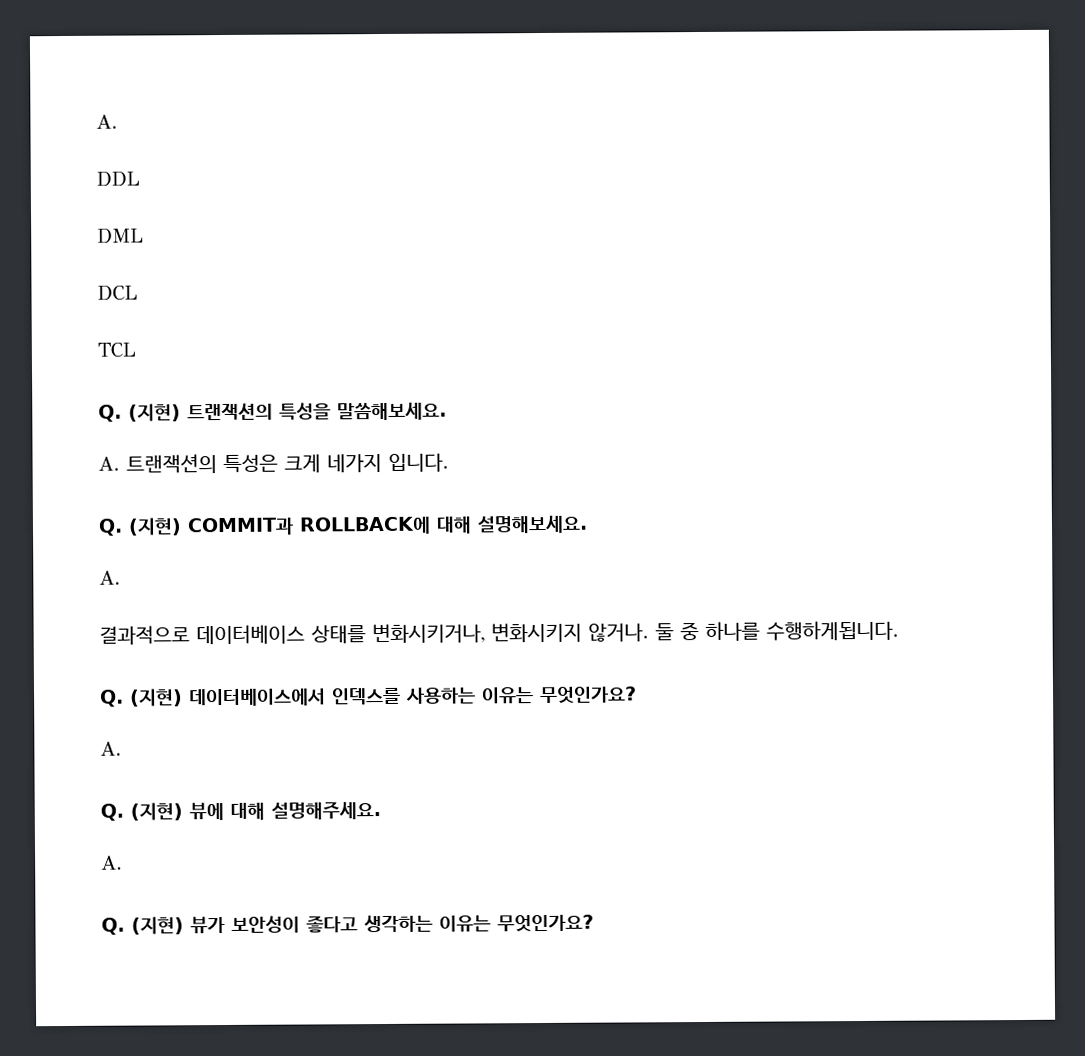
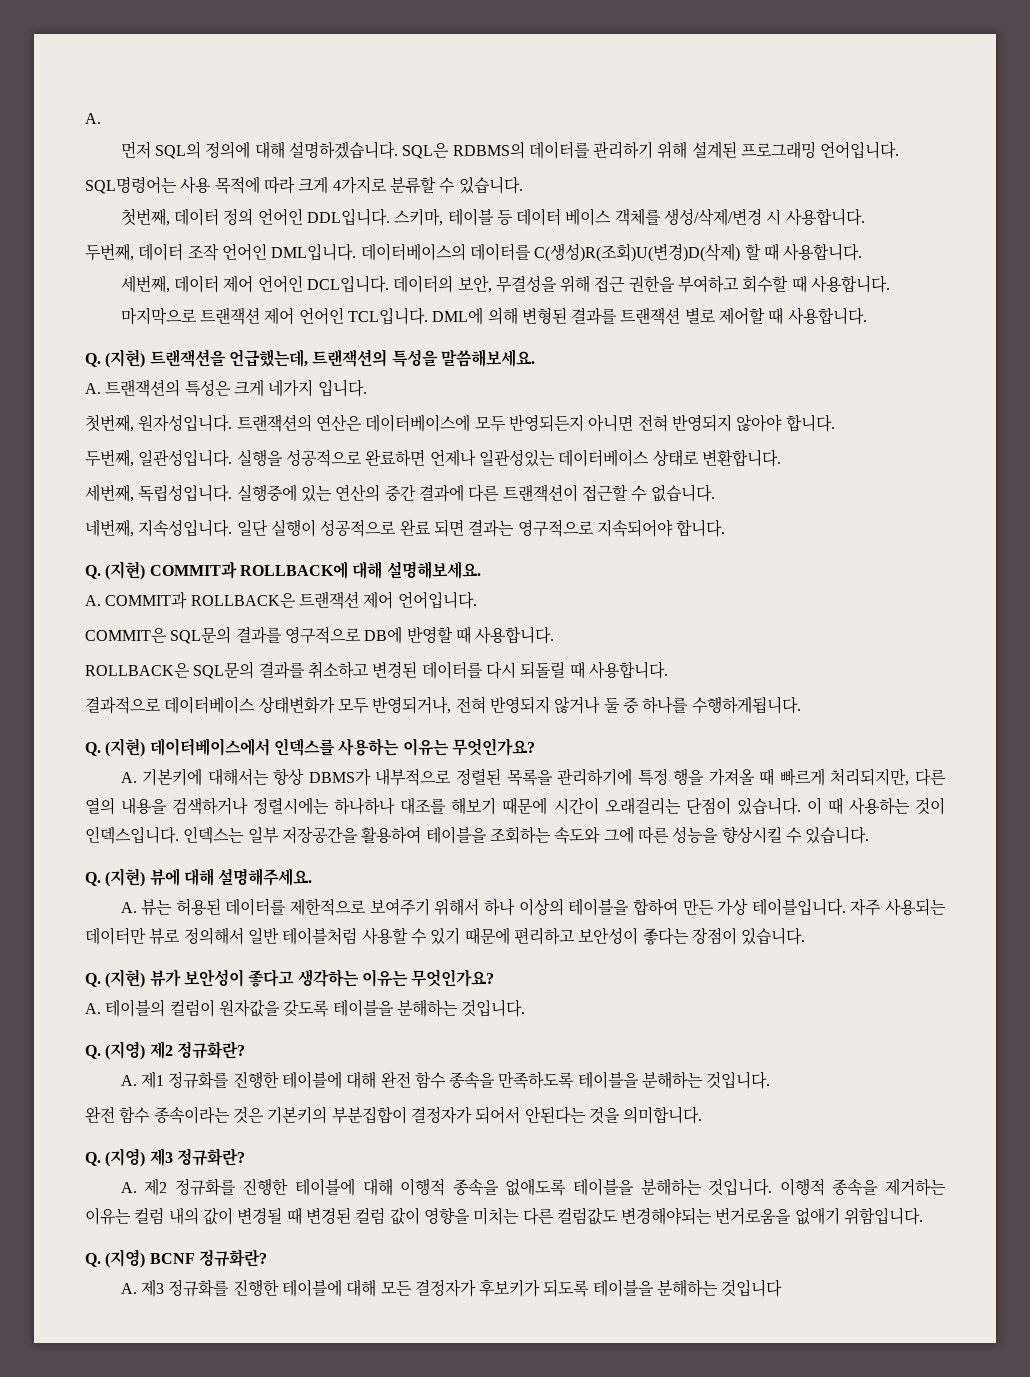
[96,114,118,129] [96,170,140,187] [97,227,144,244] [97,284,138,301] [97,342,136,357] [98,403,181,422] A. // DDL // DML // DCL // TCL // Q. (지현) -> [85,113,101,124] [120,141,900,159] [85,176,523,194] [120,208,865,226] [85,243,863,262] [120,275,891,293] [120,307,867,325] [85,349,308,368] A. // 먼저 SQL의 정의에 대해 설명하겠습니다. SQL은 RDBMS의 데이터를 관리하기 위해 설계된 프로그래밍 언어입니다. // SQL명령어는 사용 목적에 따라 크게 4가지로 분류할 수 있습니다. // 첫번째, 데이터 정의 언어인 DDL입니다. 스키마, 테이블 등 데이터 베이스 객체를 생성/삭제/변경 시 사용합니다. // 두번째, 데이터 조작 언어인 DML입니다. 데이터베이스의 데이터를 C(생성)R(조회)U(변경)D(삭제) 할 때 사용합니다. // 세번째, 데이터 제어 언어인 DCL입니다. 데이터의 보안, 무결성을 위해 접근 권한을 부여하고 회수할 때 사용합니다. // 마지막으로 트랜잭션 제어 언어인 TCL입니다. DML에 의해 변형된 결과를 트랜잭션 별로 제어할 때 사용합니다. // Q. (지현) 트랜잭션을 언급했는데,
(449, 462) none -> [85,414,835,432] [85,449,781,467] [85,484,715,502] [85,519,726,537] // 첫번째, 원자성입니다. 트랜잭션의 연산은 데이터베이스에 모두 반영되든지 아니면 전혀 반영되지 않아야 합니다. // 두번째, 일관성입니다. 실행을 성공적으로 완료하면 언제나 일관성있는 데이터베이스 상태로 변환합니다. // 세번째, 독립성입니다. 실행중에 있는 연산의 중간 결과에 다른 트랜잭션이 접근할 수 없습니다. // 네번째, 지속성입니다. 일단 실행이 성공적으로 완료 되면 결과는 영구적으로 지속되어야 합니다.
[99,622,649,645] // 결과적으로 데이터베이스 상태를 변화시키거나, 변화시키지 않거나. -> [105,591,477,609] [85,626,555,644] [85,661,668,679] [85,696,601,714] COMMIT과 ROLLBACK은 트랜잭션 제어 언어입니다. // COMMIT은 SQL문의 결과를 영구적으로 DB에 반영할 때 사용합니다. // ROLLBACK은 SQL문의 결과를 취소하고 변경된 데이터를 다시 되돌릴 때 사용합니다. // 결과적으로 데이터베이스 상태변화가 모두 반영되거나, 전혀 반영되지 않거나
(122, 748) none -> [142,768,947,786] [85,797,946,815] [85,826,870,844] 기본키에 대해서는 항상 DBMS가 내부적으로 정렬된 목록을 관리하기에 특정 행을 가져올 때 빠르게 처리되지만, 다른 열의 내용을 검색하거나 정렬시에는 하나하나 대조를 해보기 때문에 시간이 오래걸리는 단점이 있습니다. 이 때 사용하는 것이 인덱스입니다. 인덱스는 일부 저장공간을 활용하여 테이블을 조회하는 속도와 그에 따른 성능을 향상시킬 수 있습니다.
(123, 862) none -> [141,898,946,916] [85,927,806,945] 뷰는 허용된 데이터를 제한적으로 보여주기 위해서 하나 이상의 테이블을 합하여 만든 가상 테이블입니다. 자주 사용되는 데이터만 뷰로 정의해서 일반 테이블처럼 사용할 수 있기 때문에 편리하고 보안성이 좋다는 장점이 있습니다.
(594, 923) none -> [85,999,526,1017] [85,1041,245,1060] [120,1071,771,1089] [85,1106,703,1124] [85,1148,245,1167] [120,1178,947,1196] [85,1207,924,1225] [85,1249,267,1268] [120,1279,783,1297] // A. 테이블의 컬럼이 원자값을 갖도록 테이블을 분해하는 것입니다. // Q. (지영) 제2 정규화란? // A. 제1 정규화를 진행한 테이블에 대해 완전 함수 종속을 만족하도록 테이블을 분해하는 것입니다. // 완전 함수 종속이라는 것은 기본키의 부분집합이 결정자가 되어서 안된다는 것을 의미합니다. // Q. (지영) 제3 정규화란? // A. 제2 정규화를 진행한 테이블에 대해 이행적 종속을 없애도록 테이블을 분해하는 것입니다. 이행적 종속을 제거하는 이유는 컬럼 내의 값이 변경될 때 변경된 컬럼 값이 영향을 미치는 다른 컬럼값도 변경해야되는 번거로움을 없애기 위함입니다. // Q. (지영) BCNF 정규화란? // A. 제3 정규화를 진행한 테이블에 대해 모든 결정자가 후보키가 되도록 테이블을 분해하는 것입니다

